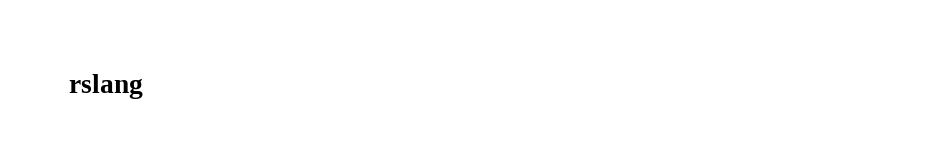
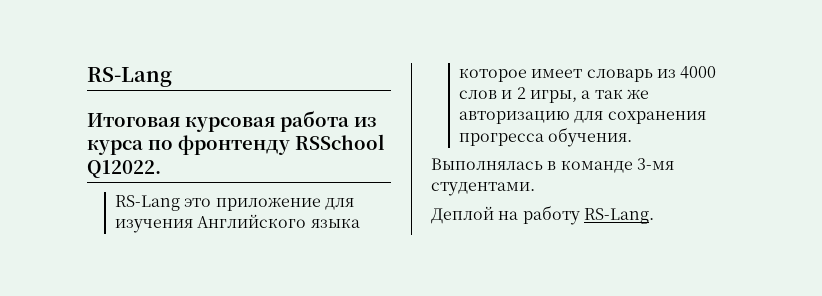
[69,74,143,99] rslang -> [87,67,172,87] [87,110,376,132] [87,134,385,155] [87,160,161,178] [115,195,354,211] [115,214,360,233] [459,66,717,82] [459,87,649,103] [459,111,706,124] [459,127,633,147] [431,158,674,173] [431,182,535,196] [431,205,654,225] RS-Lang // Итоговая курсовая работа из курса по фронтенду RSSchool Q12022. // RS-Lang это приложение для изучения Английского языка которое имеет словарь из 4000 слов и 2 игры, а так же авторизацию для сохранения прогресса обучения. // Выполнялась в команде 3-мя студентами. // Дeплой на работу RS-Lang.

